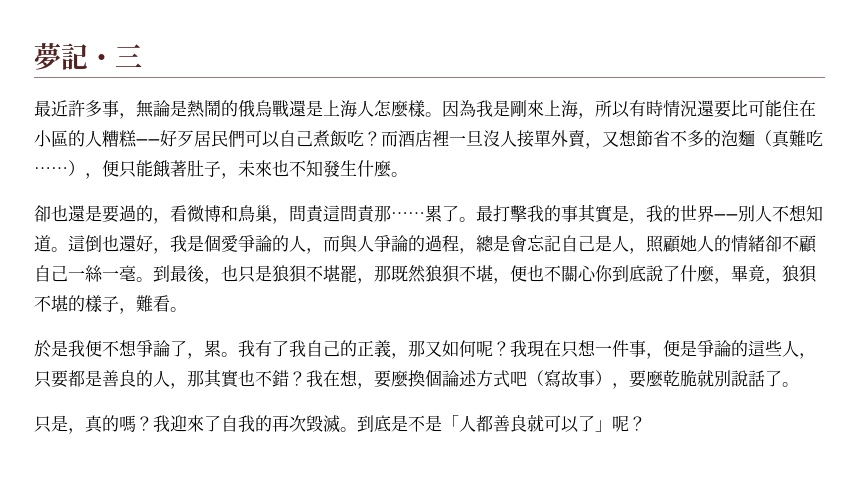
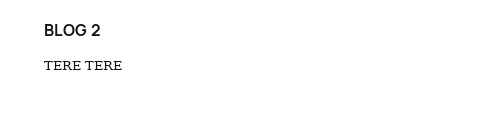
[34,43,142,70] [34,100,816,119] [34,130,823,149] [34,160,408,179] [34,204,823,224] [34,235,817,254] [34,265,817,284] [34,295,187,314] [34,340,816,359] [34,369,799,389] [34,414,646,434] 夢記・三 // 最近許多事，無論是熱鬧的俄烏戰還是上海人怎麼樣。因為我是剛來上海，所以有時情況還要比可能住在小區的人糟糕——好歹居民們可以自己煮飯吃？而酒店裡一旦沒人接單外賣，又想節省不多的泡麵（真難吃⋯⋯），便只能餓著肚子，未來也不知發生什麼。 // 卻也還是要過的，看微博和鳥巢，問責這問責那⋯⋯累了。最打擊我的事其實是，我的世界——別人不想知道。這倒也還好，我是個愛爭論的人，而與人爭論的過程，總是會忘記自己是人，照顧她人的情緒卻不顧自己一絲一毫。到最後，也只是狼狽不堪罷，那既然狼狽不堪，便也不關心你到底說了什麼，畢竟，狼狽不堪的樣子，難看。 // 於是我便不想爭論了，累。我有了我自己的正義，那又如何呢？我現在只想一件事，便是爭論的這些人，只要都是善良的人，那其實也不錯？我在想，要麼換個論述方式吧（寫故事），要麼乾脆就別說話了。 // 只是，真的嗎？我迎來了自我的再次毀滅。到底是不是「人都善良就可以了」呢？ -> [44,24,102,36] [44,61,122,70] BLOG 2 // TERE TERE

